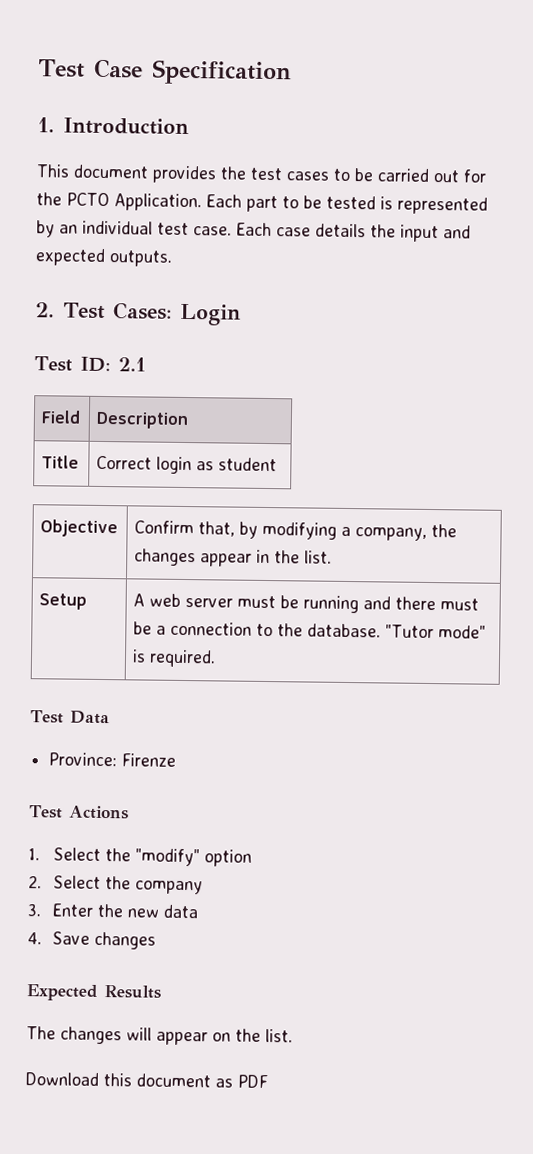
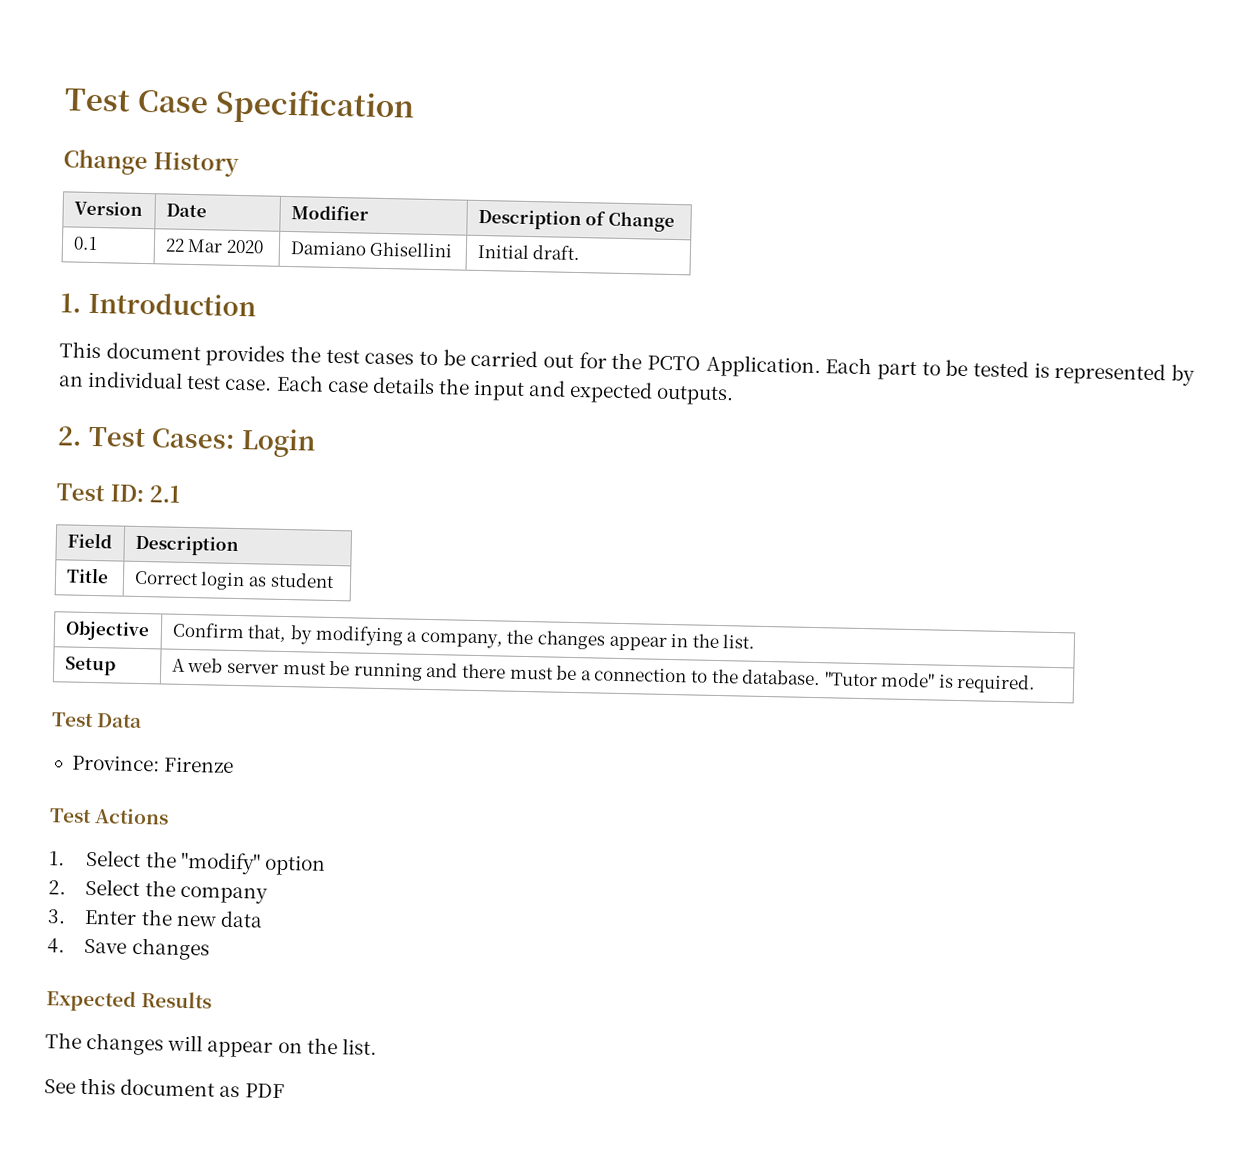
(292, 72) none -> [63,149,239,177] [73,200,143,216] [165,203,207,218] [290,205,369,221] [477,208,676,233] [72,236,98,251] [164,238,265,254] [289,241,454,258] [476,243,582,261] // Change History // Version | Date | Modifier | Description of Change // 0.1 | 22 Mar 2020 | Damiano Ghisellini | Initial draft.
[25,1072,99,1086] Download -> [44,1079,76,1094] See

